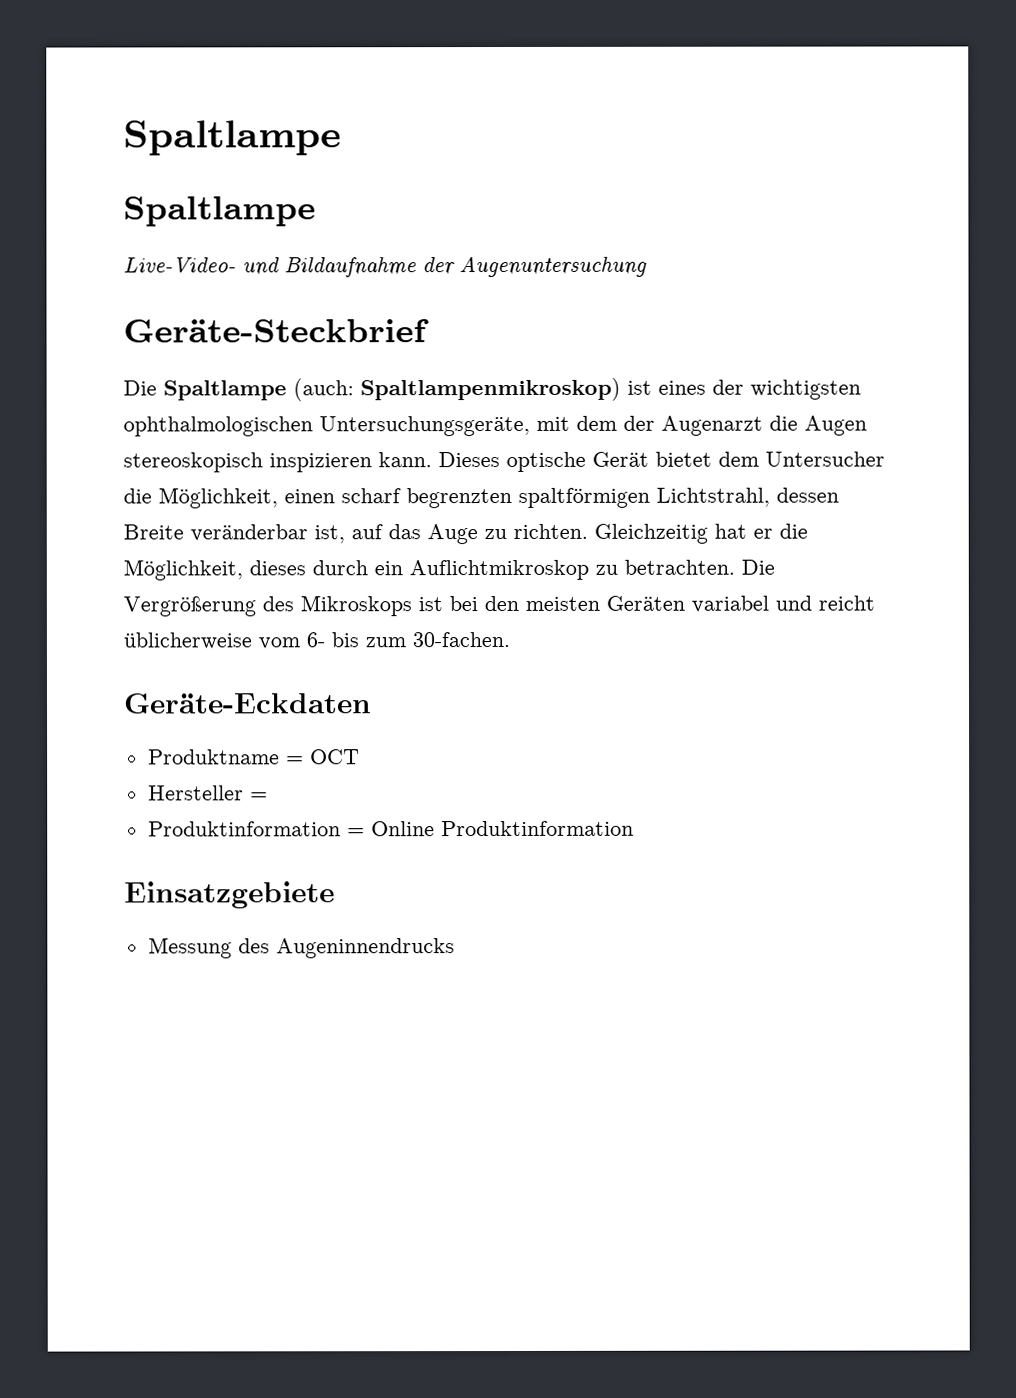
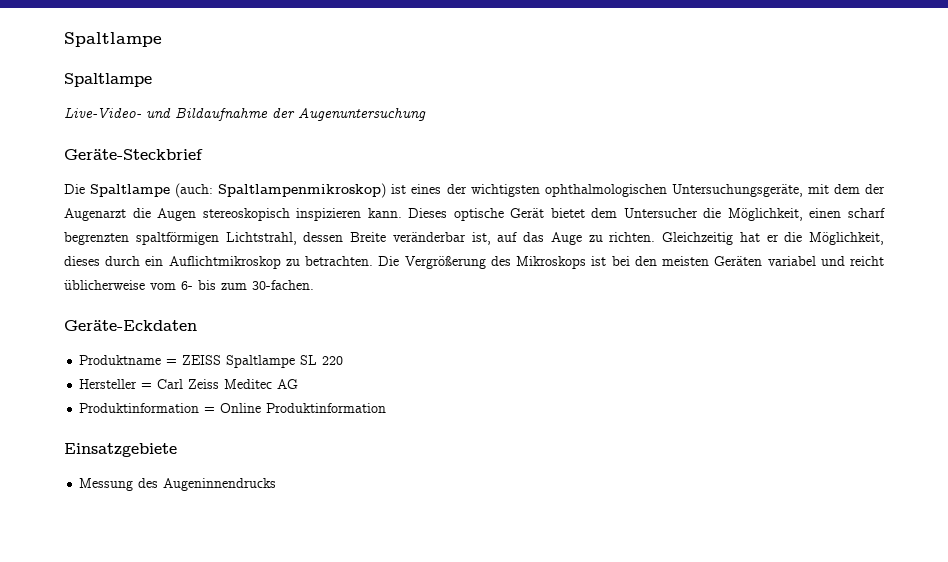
[309,749,360,765] [147,785,268,801] OCT // Hersteller = -> [182,355,344,368] [79,379,299,389] ZEISS Spaltlampe SL 220 // Hersteller = Carl Zeiss Meditec AG

